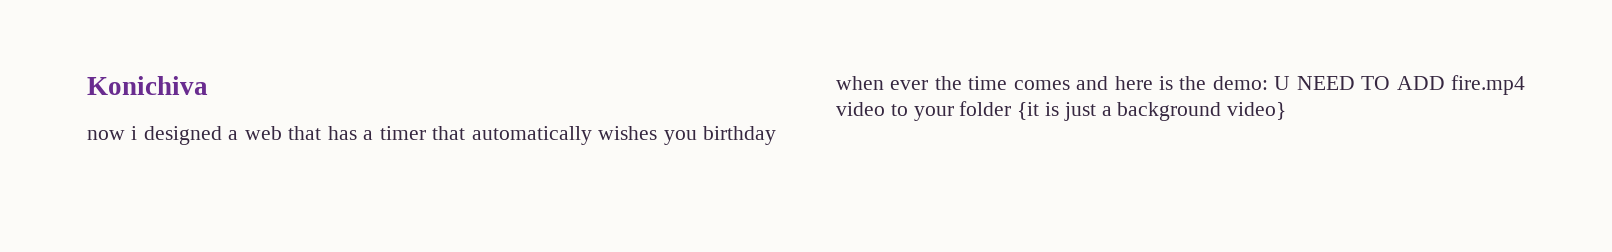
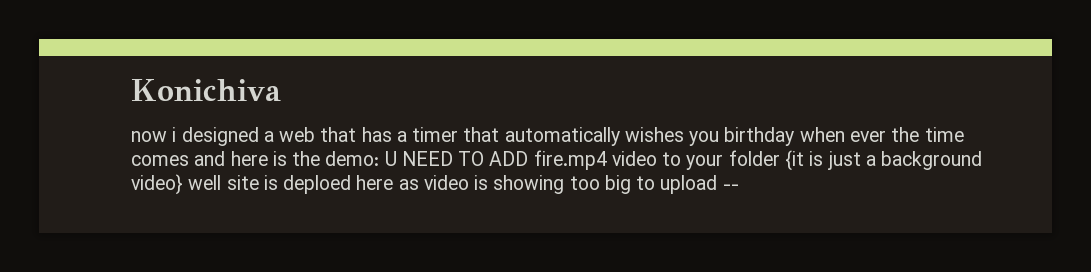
(1287, 111) none -> [188,175,739,194] well site is deploed here as video is showing too big to upload --

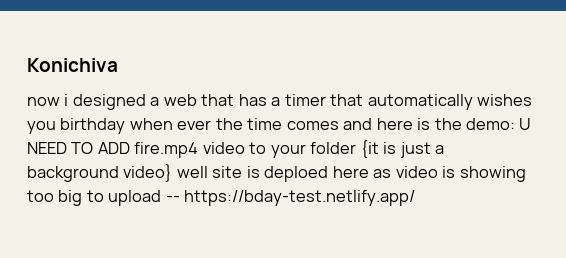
(739, 187) none -> [184,190,416,206] https://bday-test.netlify.app/

